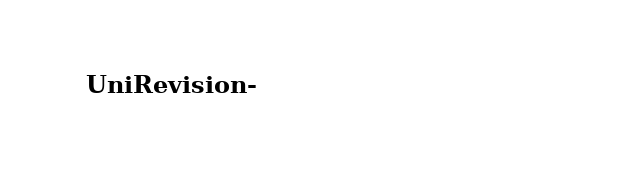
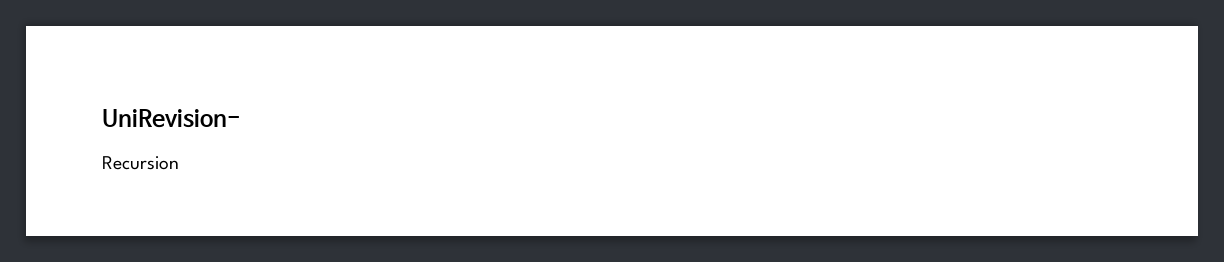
(257, 84) none -> [102,156,179,170] // Recursion

